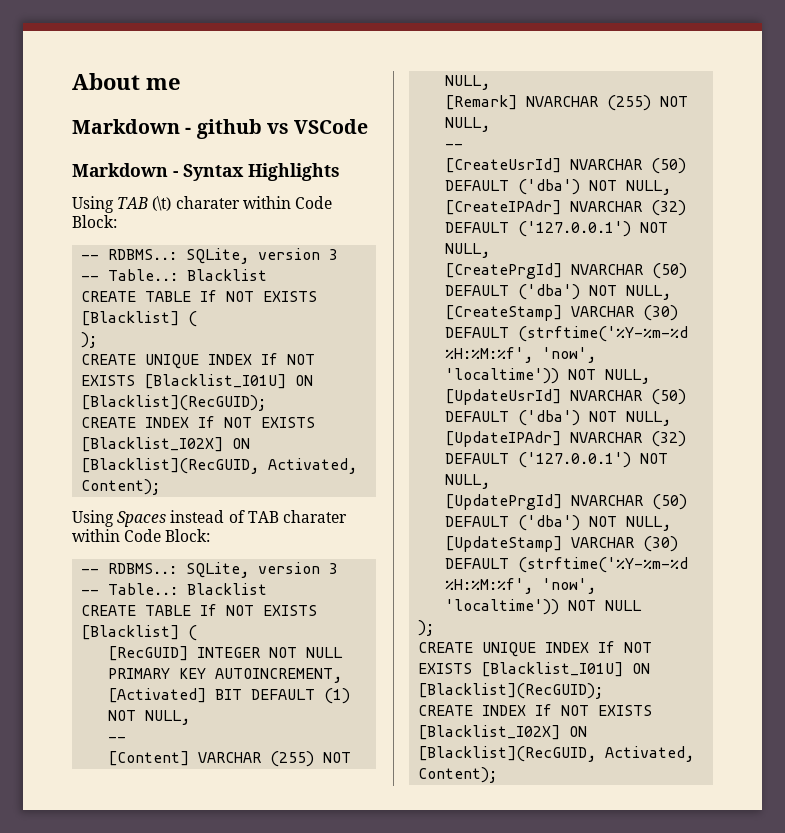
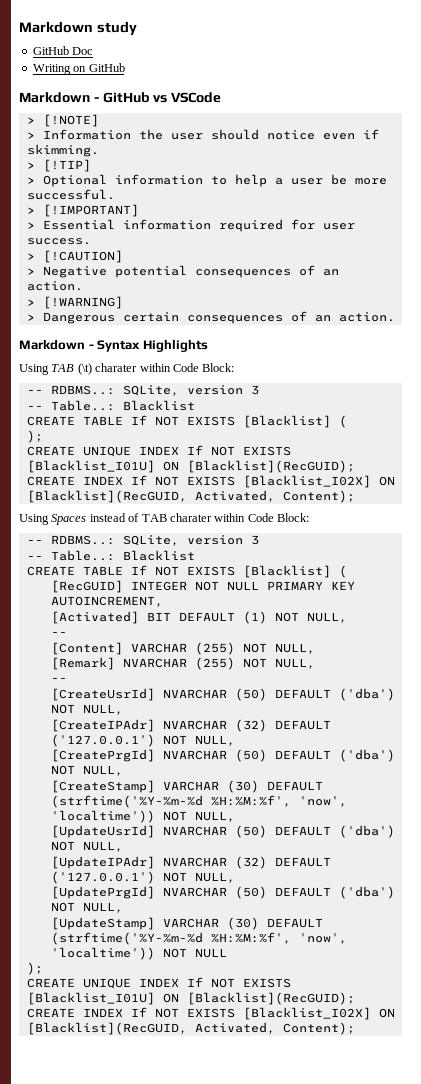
[72,73,181,90] [72,119,262,139] About me // Markdown - github -> [19,21,137,36] [32,46,94,55] [32,63,125,75] [19,92,150,103] Markdown study // GitHub Doc // Writing on GitHub // Markdown - GitHub
(369, 126) none -> [26,114,99,127] [26,129,379,140] [26,144,99,157] [26,159,91,172] [26,174,387,187] [26,189,115,200] [26,204,139,217] [26,219,355,232] [26,238,91,245] [26,250,123,263] [26,265,339,278] [26,281,83,291] [26,296,123,309] [26,311,395,324] // > [!NOTE] // > Information the user should notice even if skimming. // > [!TIP] // > Optional information to help a user be more successful. // > [!IMPORTANT] // > Essential information required for user success. // > [!CAUTION] // > Negative potential consequences of an action. // > [!WARNING] // > Dangerous certain consequences of an action.

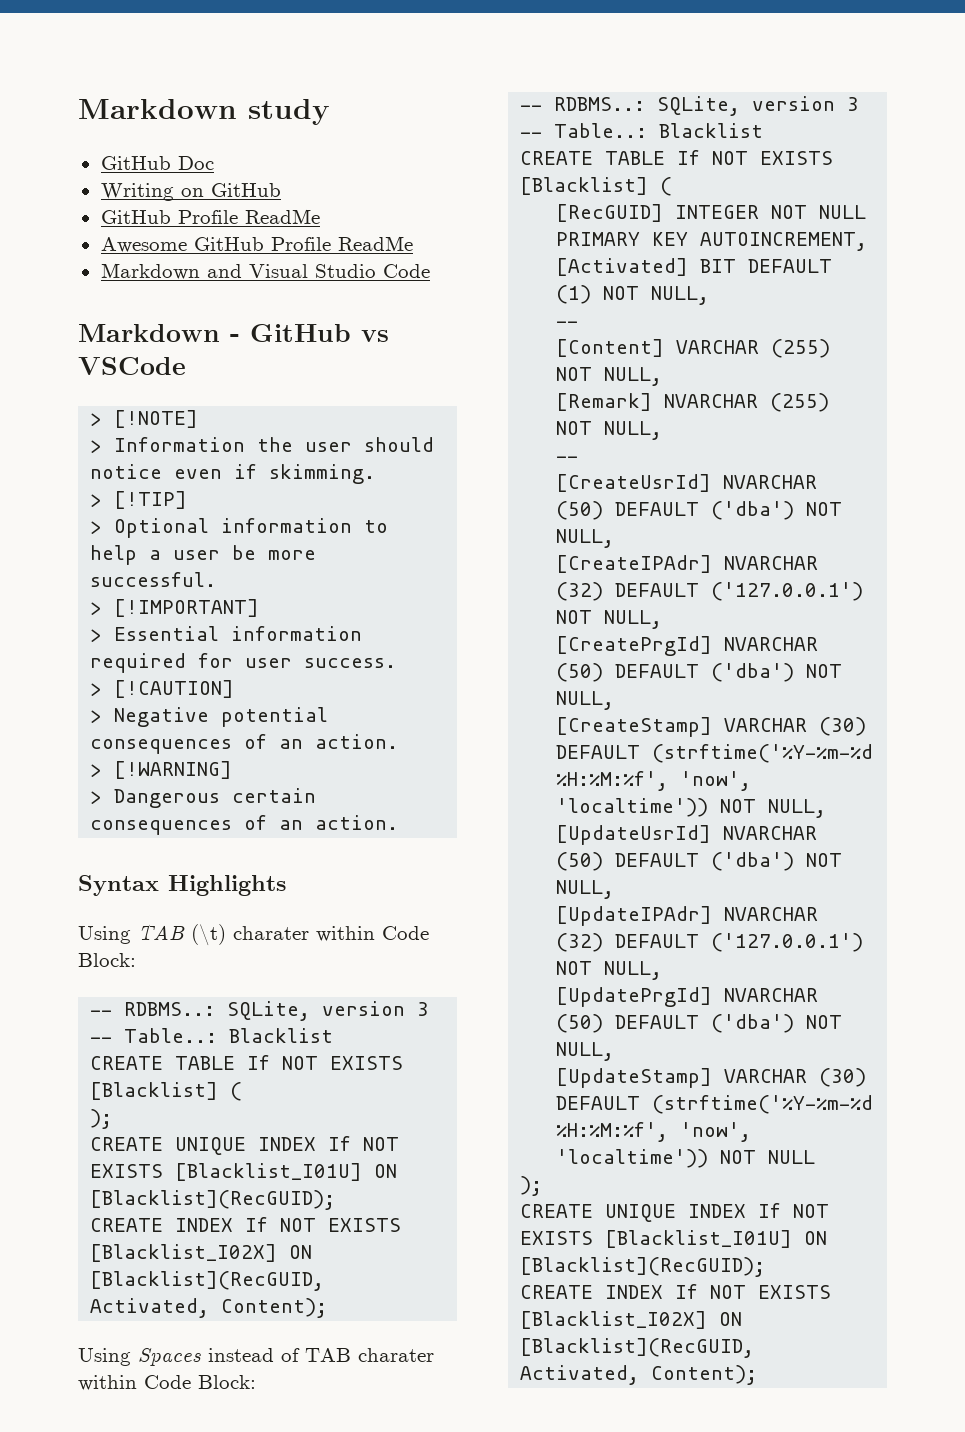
(125, 67) none -> [100,209,320,224] [100,236,413,253] [100,263,430,280] // GitHub Profile ReadMe // Awesome GitHub Profile ReadMe // Markdown and Visual Studio Code
[19,339,94,350] Markdown - -> (399, 822) none

